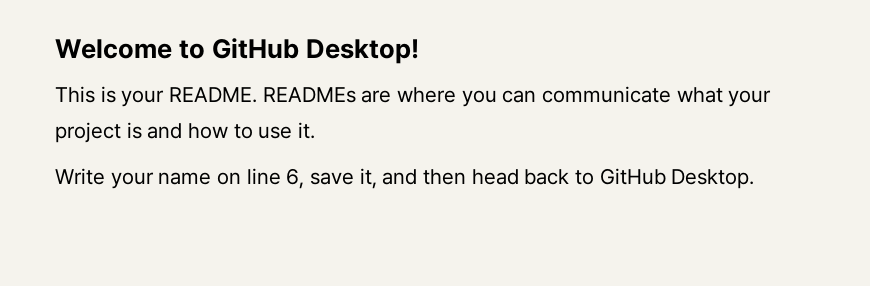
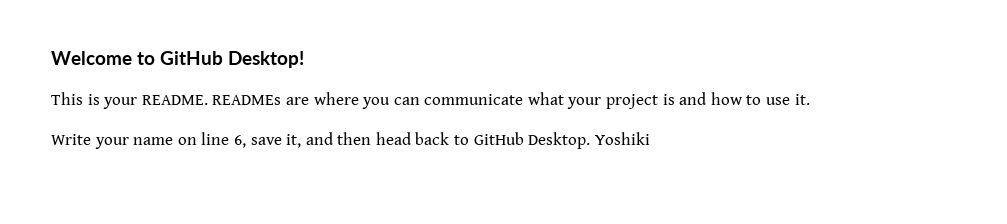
(755, 179) none -> [594,132,650,145] Yoshiki

